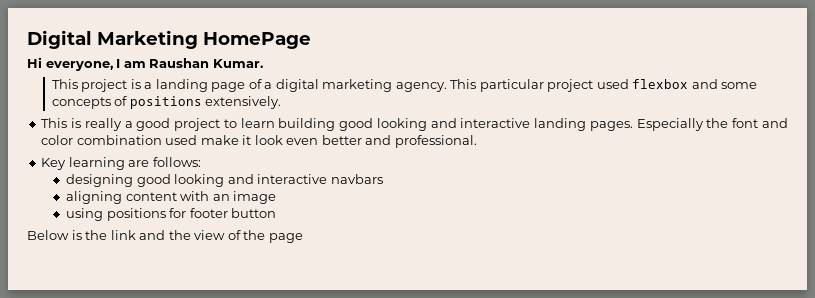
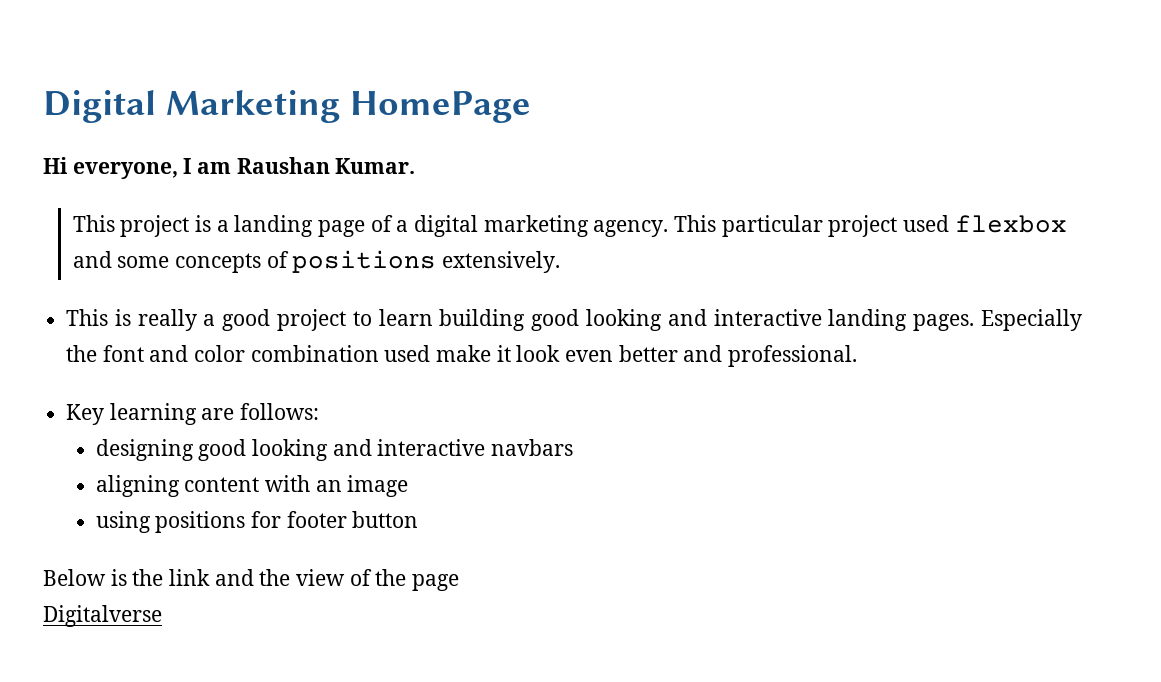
(303, 238) none -> [43,605,162,627] // Digitalverse

